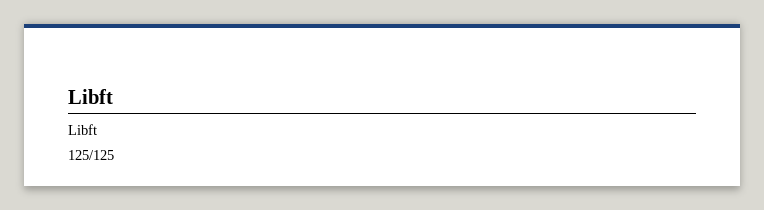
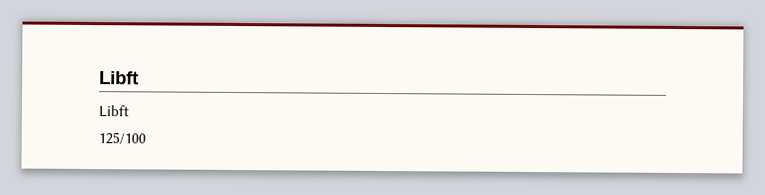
[68,150,114,160] 125/125 -> [98,132,146,145] 125/100

